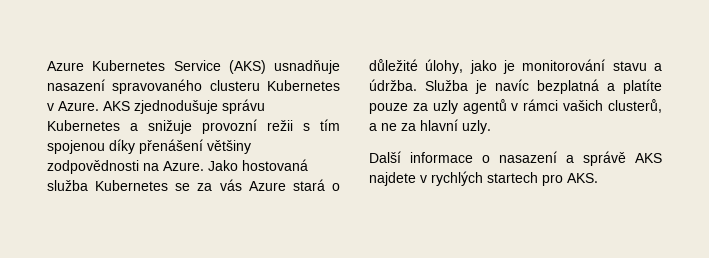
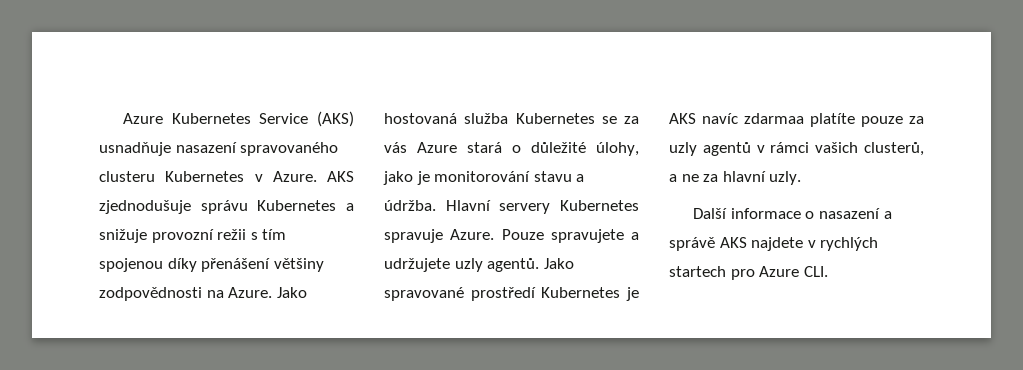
[425,79,615,94] Služba je navíc bezplatná a -> [445,200,639,214] [384,229,639,243] [384,258,574,272] [384,287,639,301] [669,113,804,124] Hlavní servery Kubernetes spravuje Azure. Pouze spravujete a udržujete uzly agentů. Jako spravované prostředí Kubernetes je AKS navíc zdarmaa
[567,173,598,183] AKS. -> [759,266,828,277] Azure CLI.

